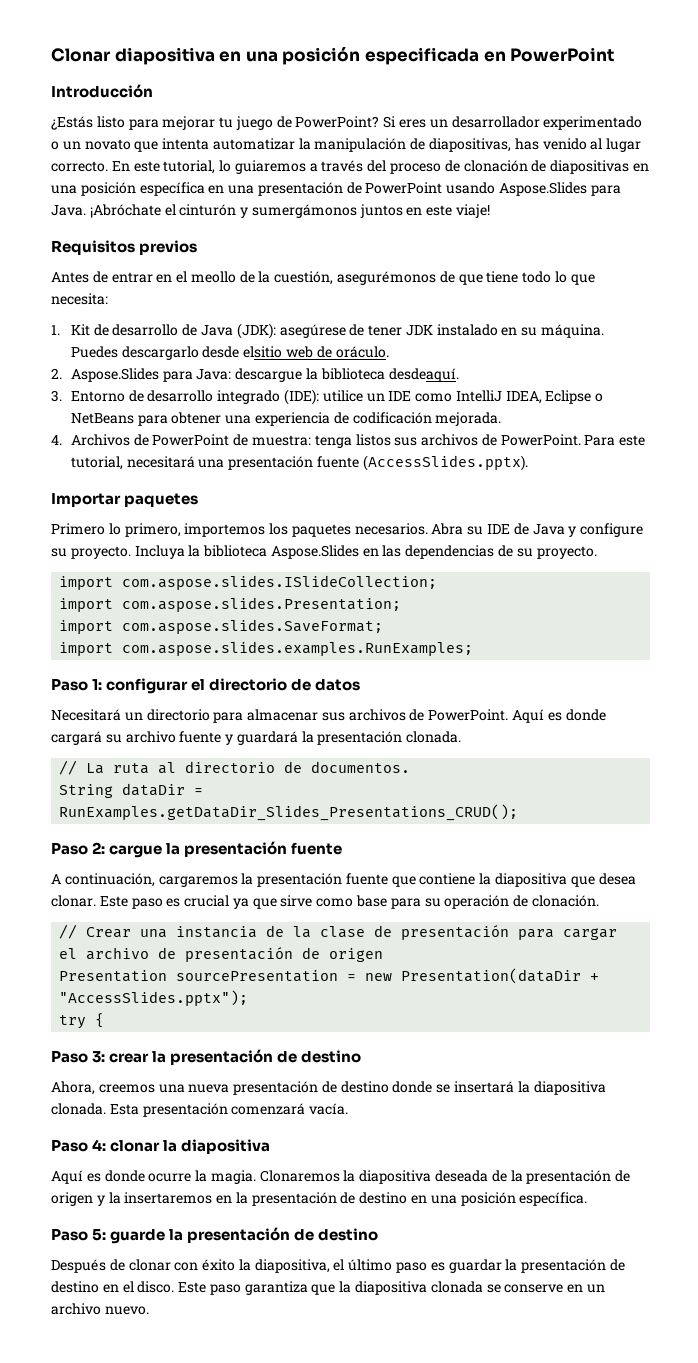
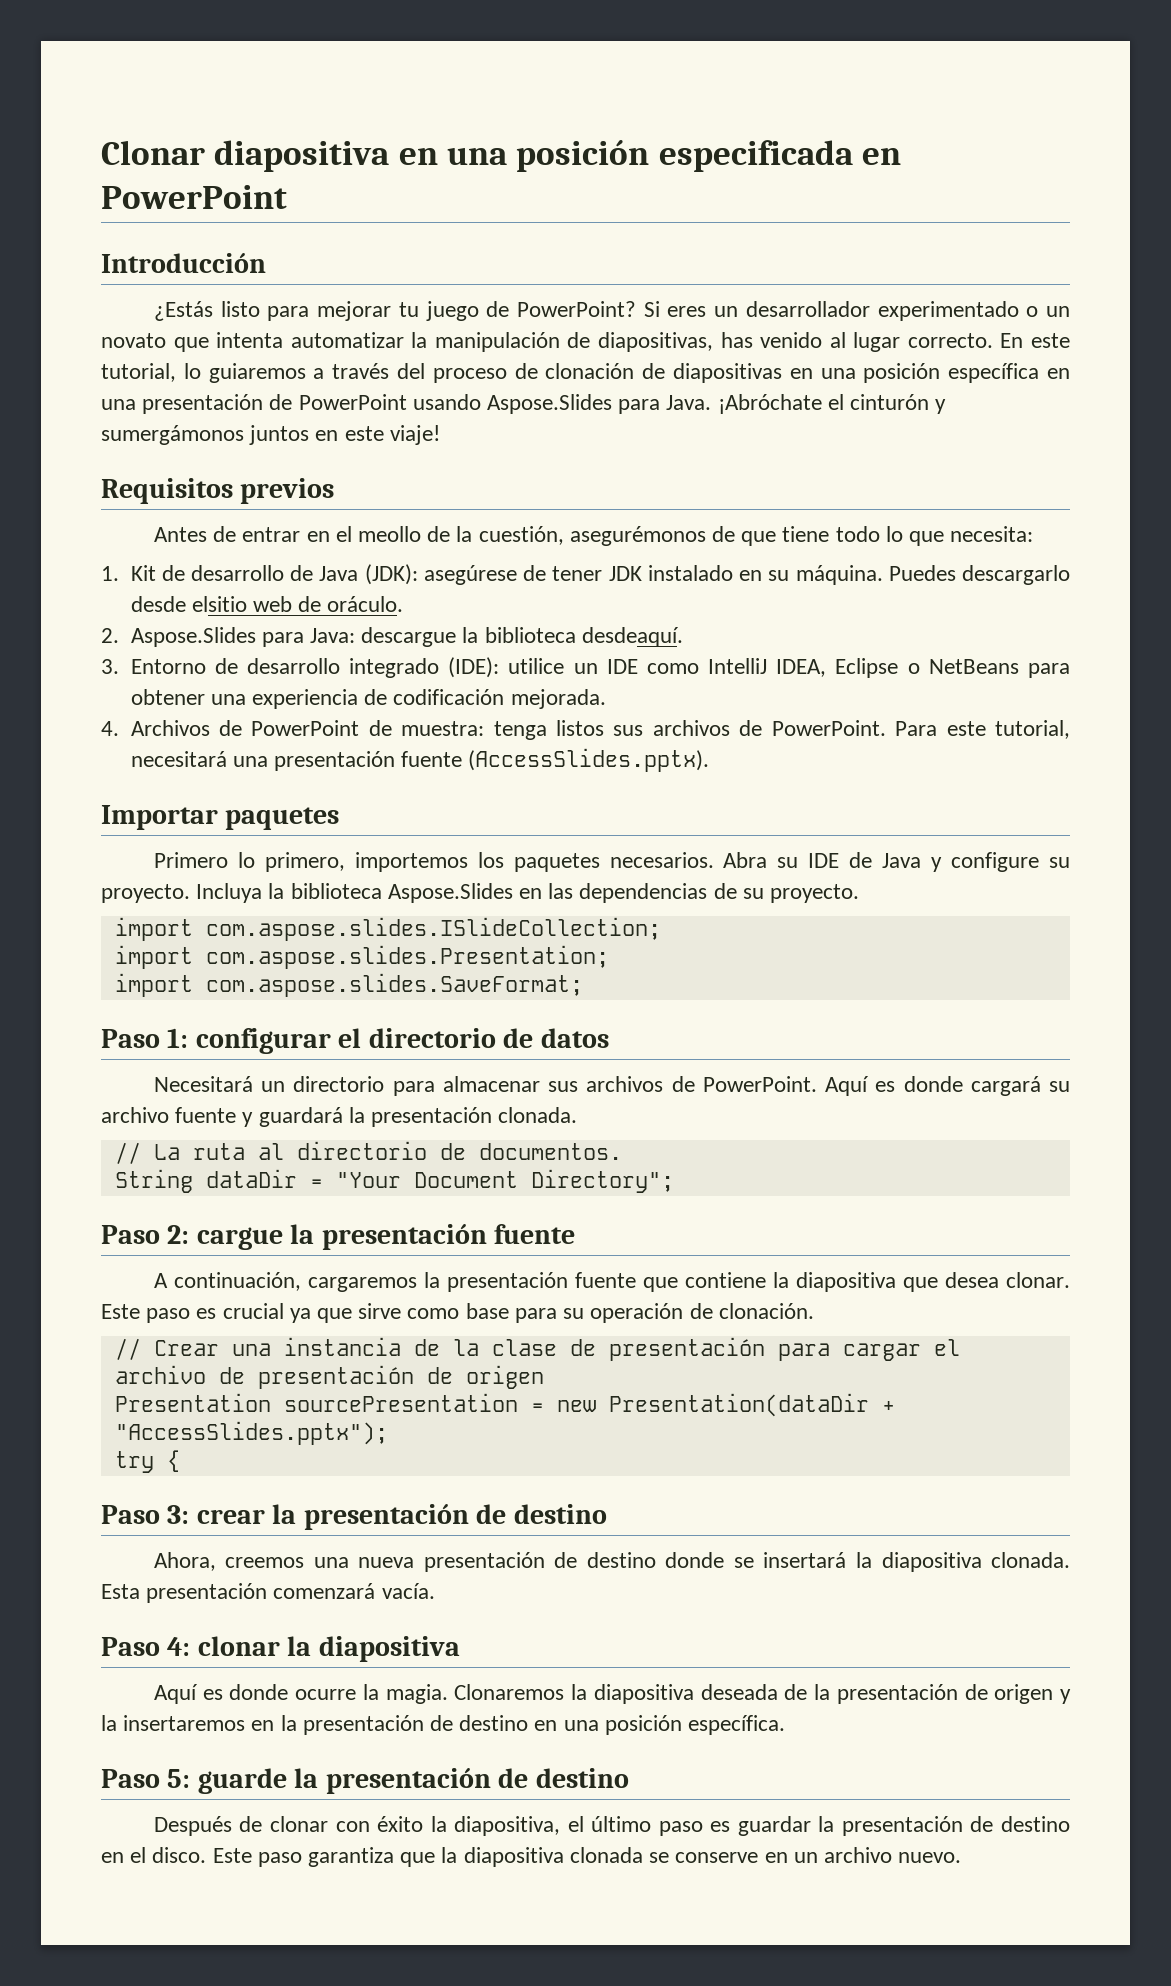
[59,641,474,656] // import com.aspose.slides.examples.RunExamples; -> (583, 985) none
[59,804,519,821] RunExamples.getDataDir_Slides_Presentations_CRUD(); -> [335,1169,674,1193] "Your Document Directory";

